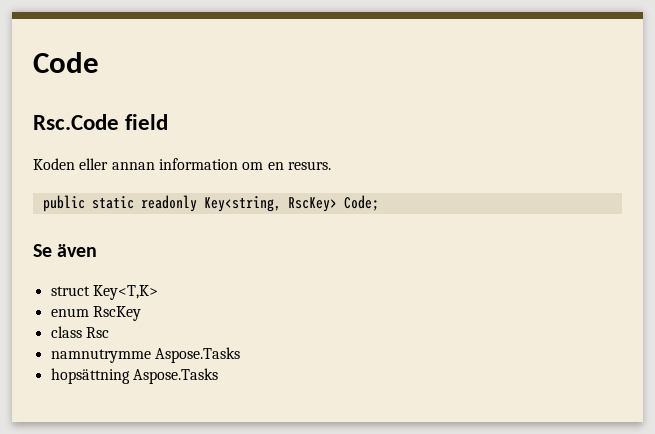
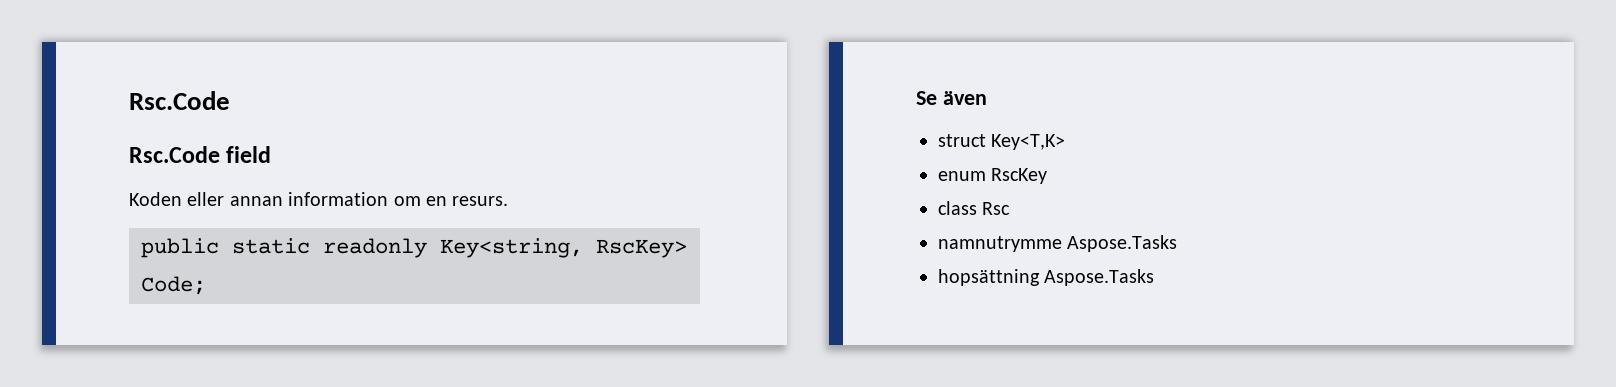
[33,52,99,73] Code -> [129,91,230,110] Rsc.Code

